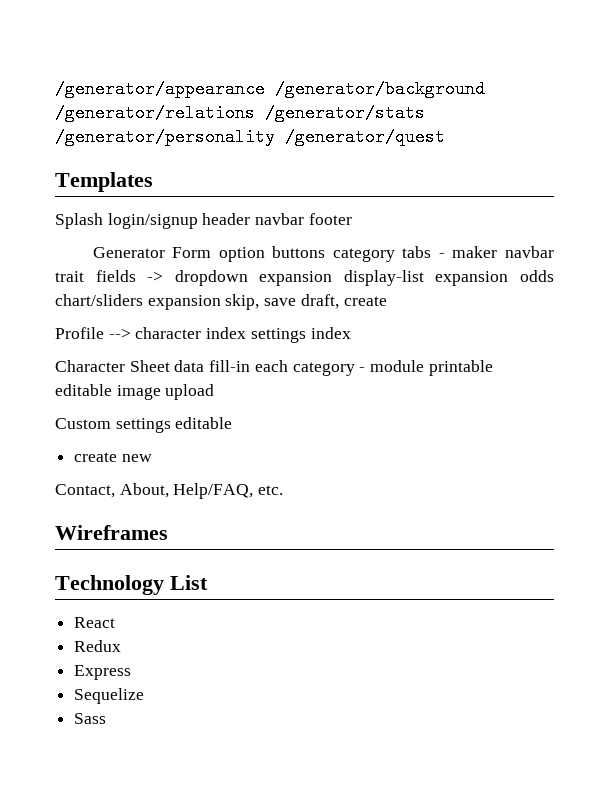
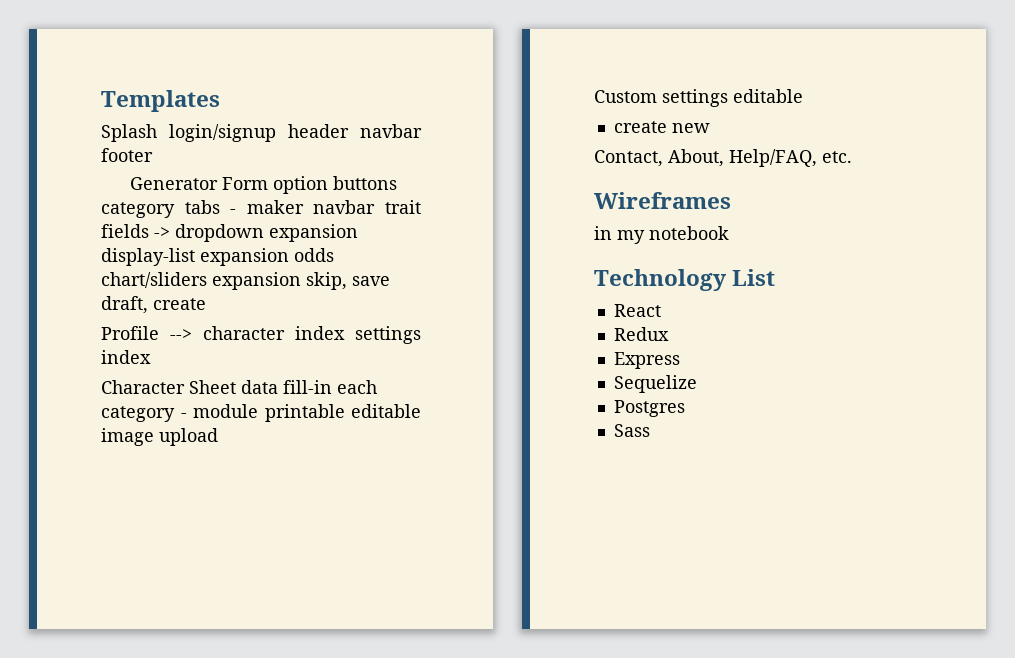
[55,80,485,98] [55,104,425,122] [55,128,445,146] /generator/appearance /generator/background /generator/relations /generator/stats /generator/personality /generator/quest // -> (101, 101) none
(168, 532) none -> [594,226,729,244] // in my notebook
(145, 696) none -> [613,400,685,417] // Postgres

